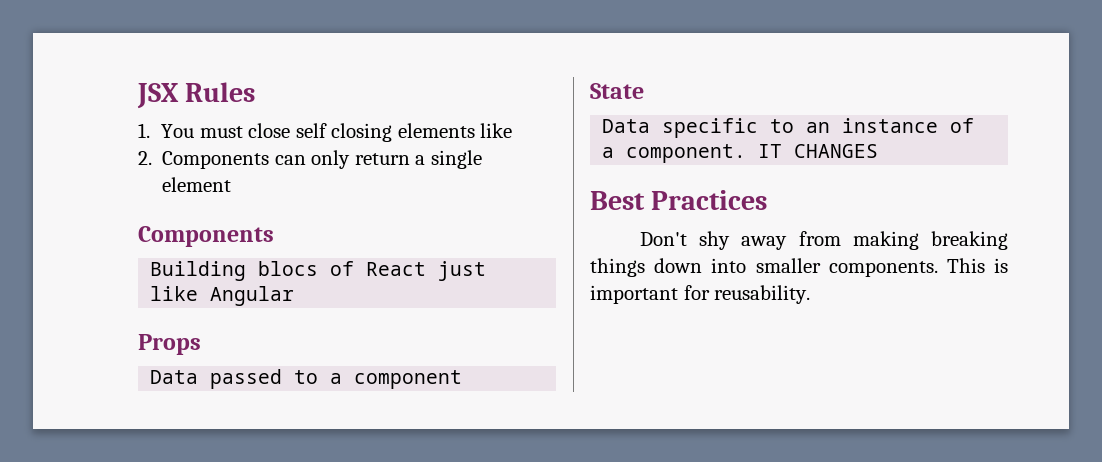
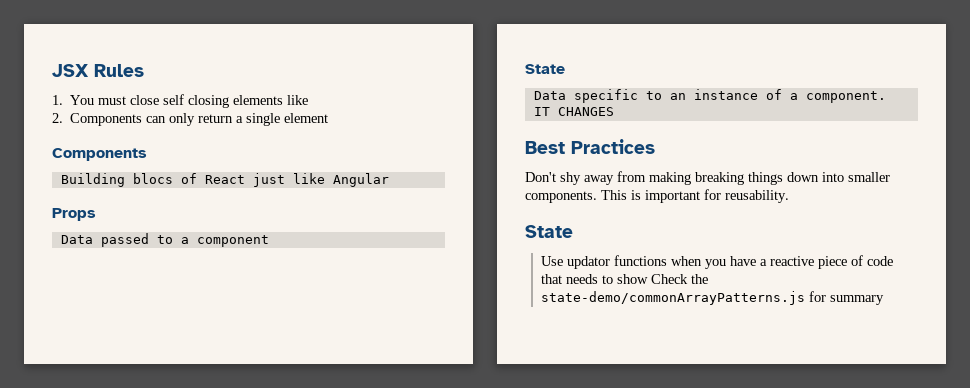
(811, 294) none -> [525,225,573,238] [541,255,894,269] [541,274,709,284] [541,291,885,305] // State // Use updator functions when you have a reactive piece of code that needs to show Check the state-demo/commonArrayPatterns.js for summary

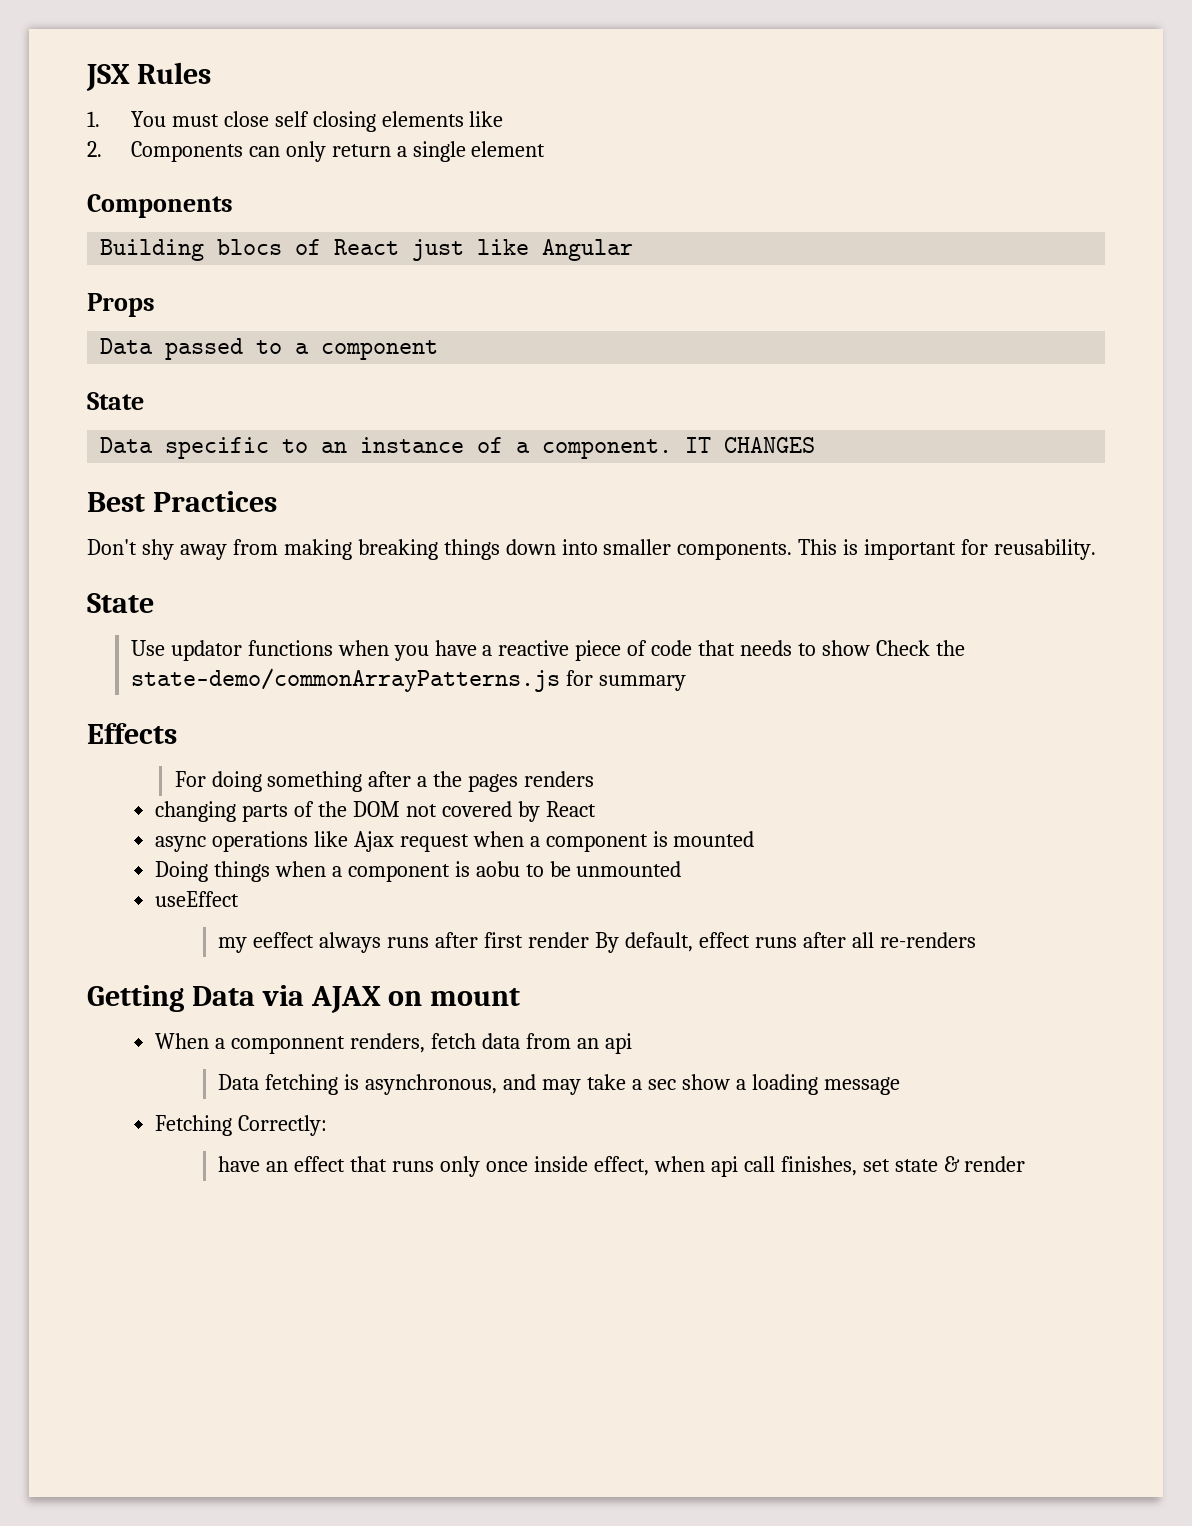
(885, 300) none -> [87,723,177,744] [174,771,595,792] [154,801,596,822] [154,831,755,852] [154,861,682,882] [154,891,239,907] [218,932,976,953] [87,985,520,1013] [154,1033,632,1054] [218,1074,900,1095] [154,1115,327,1136] [218,1156,1026,1177] // Effects // For doing something after a the pages renders // changing parts of the DOM not covered by React // async operations like Ajax request when a component is mounted // Doing things when a component is aobu to be unmounted // useEffect // my eeffect always runs after first render By default, effect runs after all re-renders // Getting Data via AJAX on mount // When a componnent renders, fetch data from an api // Data fetching is asynchronous, and may take a sec show a loading message // Fetching Correctly: // have an effect that runs only once inside effect, when api call finishes, set state & render

